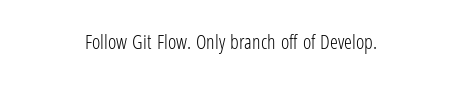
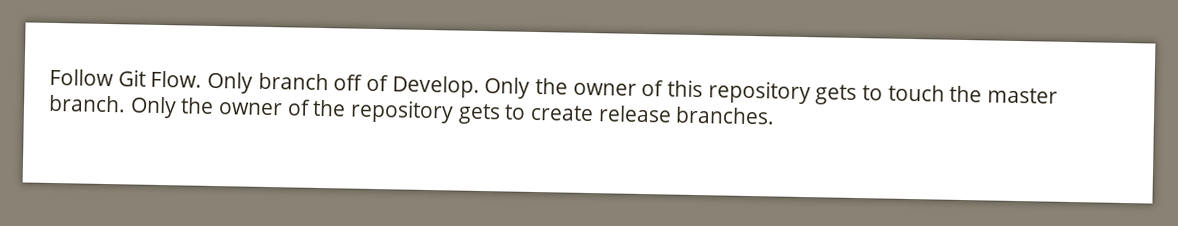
(377, 44) none -> [484,77,1059,106] [48,94,776,125] Only the owner of this repository gets to touch the master branch. Only the owner of the repository gets to create release branches.

